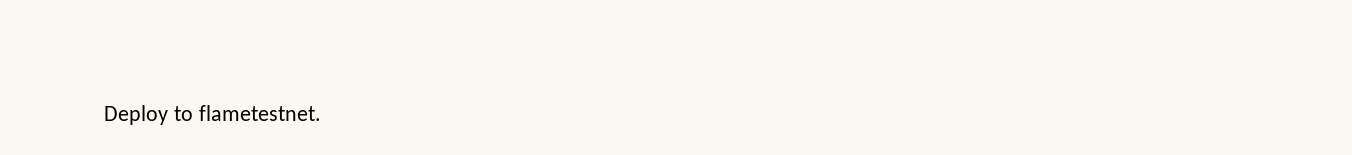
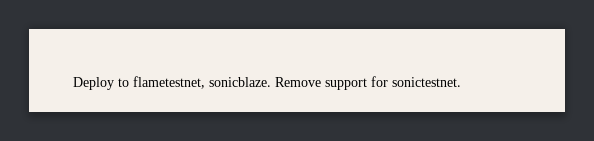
[198,105,321,121] flametestnet. -> [133,76,461,90] flametestnet, sonicblaze. Remove support for sonictestnet.

